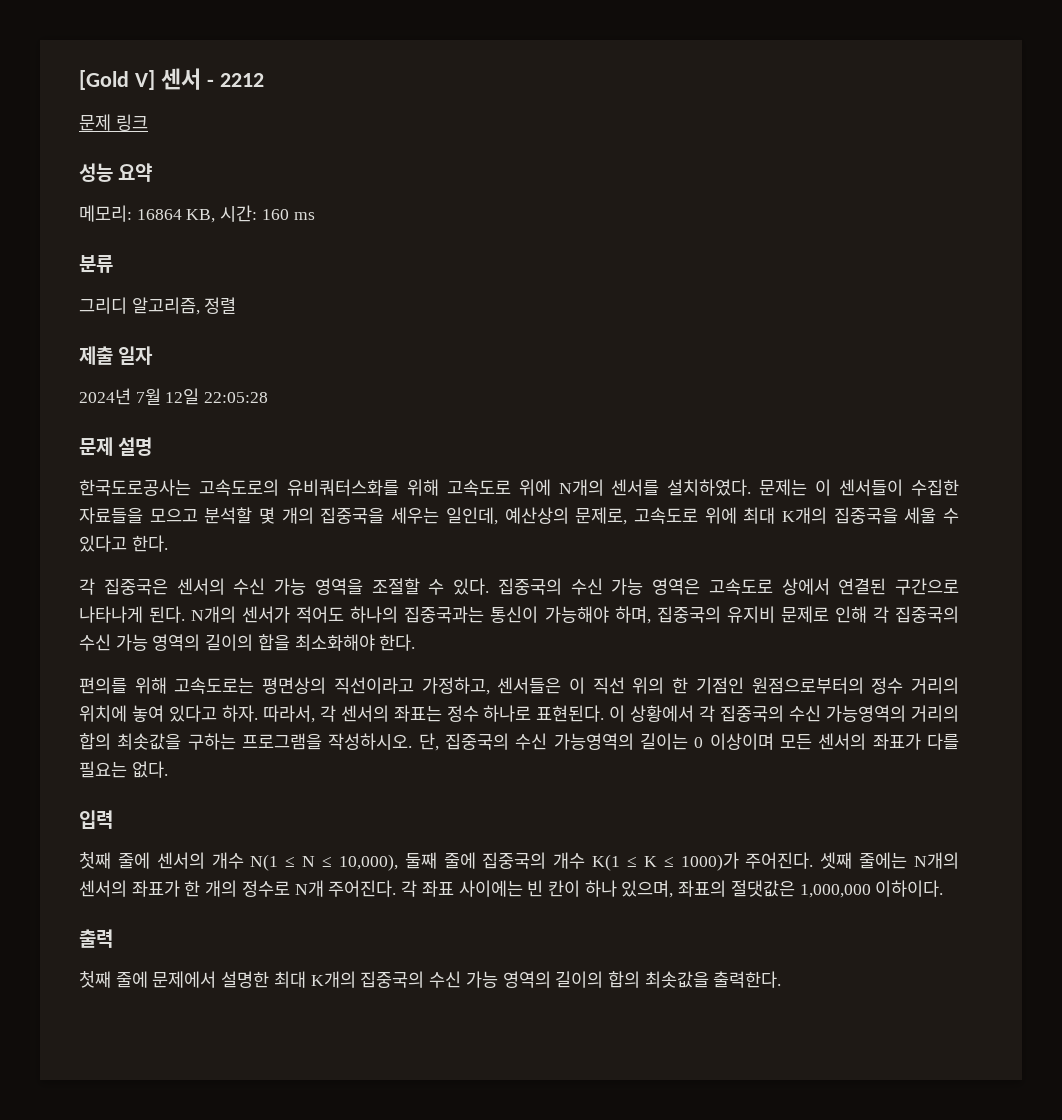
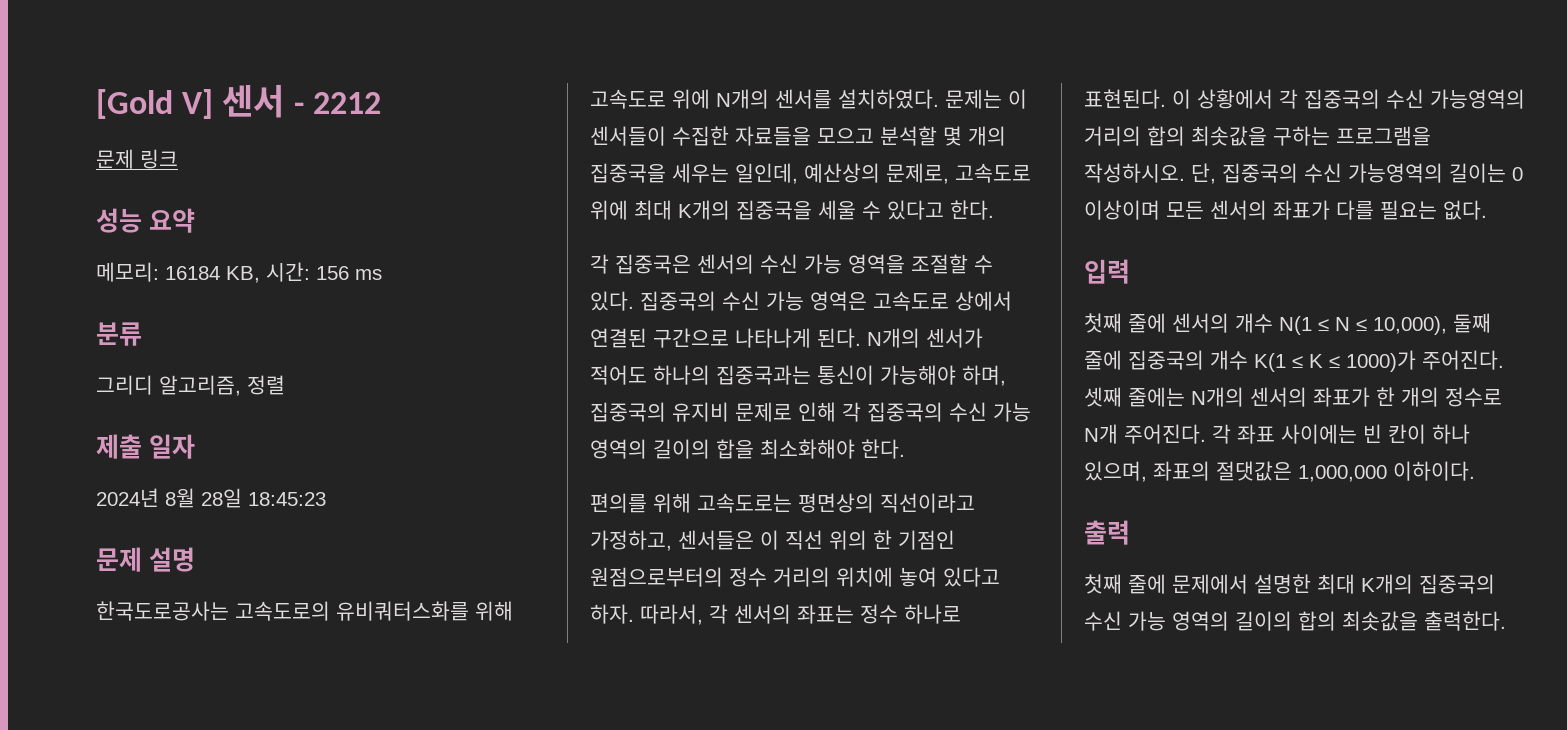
[136,209,182,220] 16864 -> [165,266,220,280] 16184
[261,209,289,220] 160 -> [316,266,349,280] 156
[135,388,269,405] 7월 12일 22:05:28 -> [165,488,326,508] 8월 28일 18:45:23

